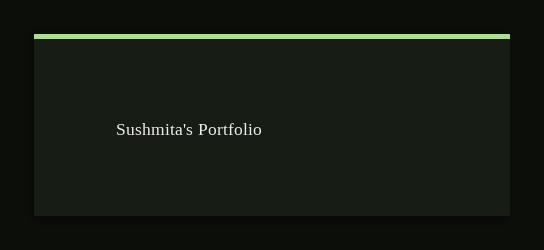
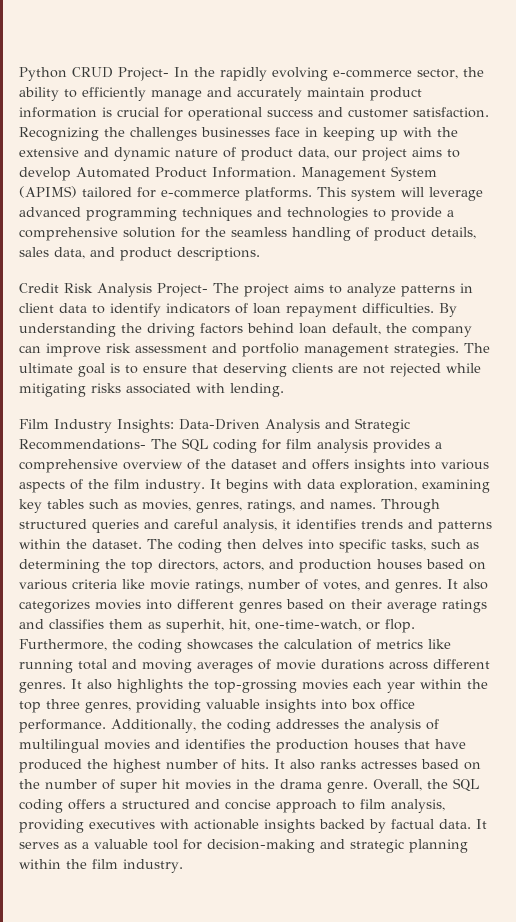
[116,123,262,135] Sushmita's Portfolio -> [19,67,484,81] [19,87,422,101] [19,107,489,121] [19,127,458,141] [19,147,460,161] [19,166,437,181] [19,186,483,201] [19,207,454,221] [19,227,476,241] [19,247,260,261] [19,283,473,297] [19,303,457,317] [19,323,472,337] [19,343,490,357] [19,363,481,377] [19,383,284,397] [19,418,410,433] [19,438,442,453] [19,459,489,473] [19,479,490,493] [19,499,440,513] [19,519,492,533] [19,539,479,553] [19,559,486,573] [19,579,488,593] [19,599,487,613] [19,619,415,633] [19,639,451,653] [19,659,490,673] [19,679,488,693] [19,699,415,713] [19,719,439,733] [19,739,466,753] [19,759,481,773] [19,778,479,793] [19,799,445,813] [19,819,487,833] [19,839,468,853] [19,859,183,873] Python CRUD Project- In the rapidly evolving e-commerce sector, the ability to efficiently manage and accurately maintain product information is crucial for operational success and customer satisfaction. Recognizing the challenges businesses face in keeping up with the extensive and dynamic nature of product data, our project aims to develop Automated Product Information. Management System (APIMS) tailored for e-commerce platforms. This system will leverage advanced programming techniques and technologies to provide a comprehensive solution for the seamless handling of product details, sales data, and product descriptions. // Credit Risk Analysis Project- The project aims to analyze patterns in client data to identify indicators of loan repayment difficulties. By understanding the driving factors behind loan default, the company can improve risk assessment and portfolio management strategies. The ultimate goal is to ensure that deserving clients are not rejected while mitigating risks associated with lending. // Film Industry Insights: Data-Driven Analysis and Strategic Recommendations- The SQL coding for film analysis provides a comprehensive overview of the dataset and offers insights into various aspects of the film industry. It begins with data exploration, examining key tables such as movies, genres, ratings, and names. Through structured queries and careful analysis, it identifies trends and patterns within the dataset. The coding then delves into specific tasks, such as determining the top directors, actors, and production houses based on various criteria like movie ratings, number of votes, and genres. It also categorizes movies into different genres based on their average ratings and classifies them as superhit, hit, one-time-watch, or flop. Furthermore, the coding showcases the calculation of metrics like running total and moving averages of movie durations across different genres. It also highlights the top-grossing movies each year within the top three genres, providing valuable insights into box office performance. Additionally, the coding addresses the analysis of multilingual movies and identifies the production houses that have produced the highest number of hits. It also ranks actresses based on the number of super hit movies in the drama genre. Overall, the SQL coding offers a structured and concise approach to film analysis, providing executives with actionable insights backed by factual data. It serves as a valuable tool for decision-making and strategic planning within the film industry.

